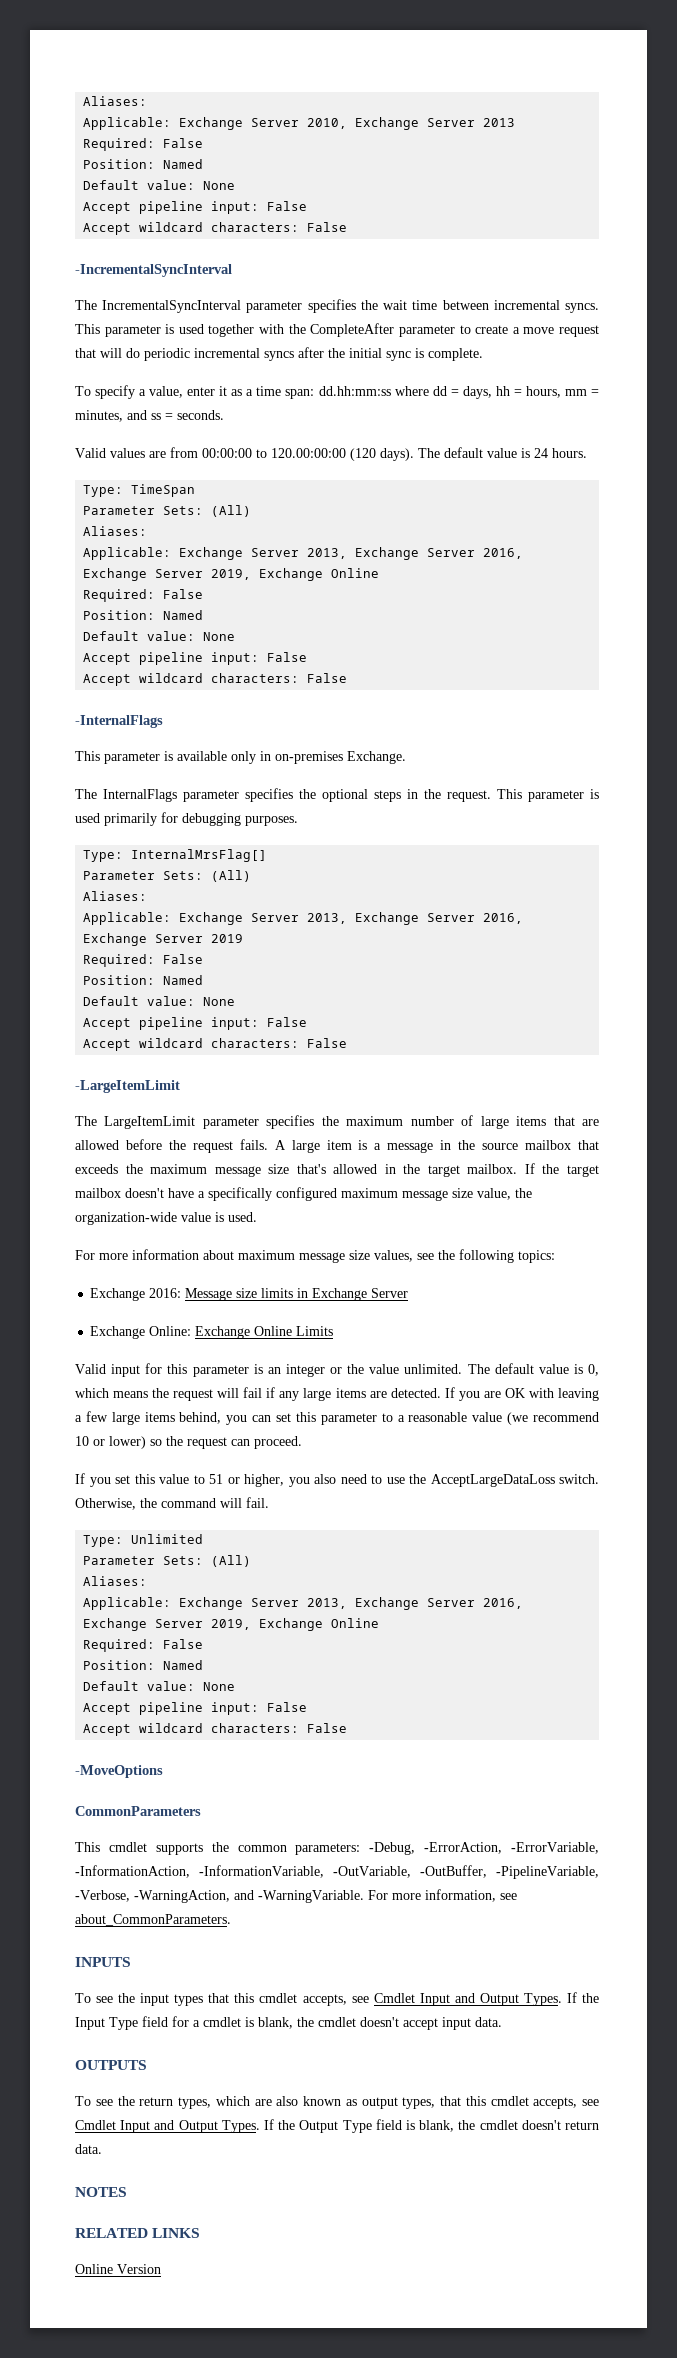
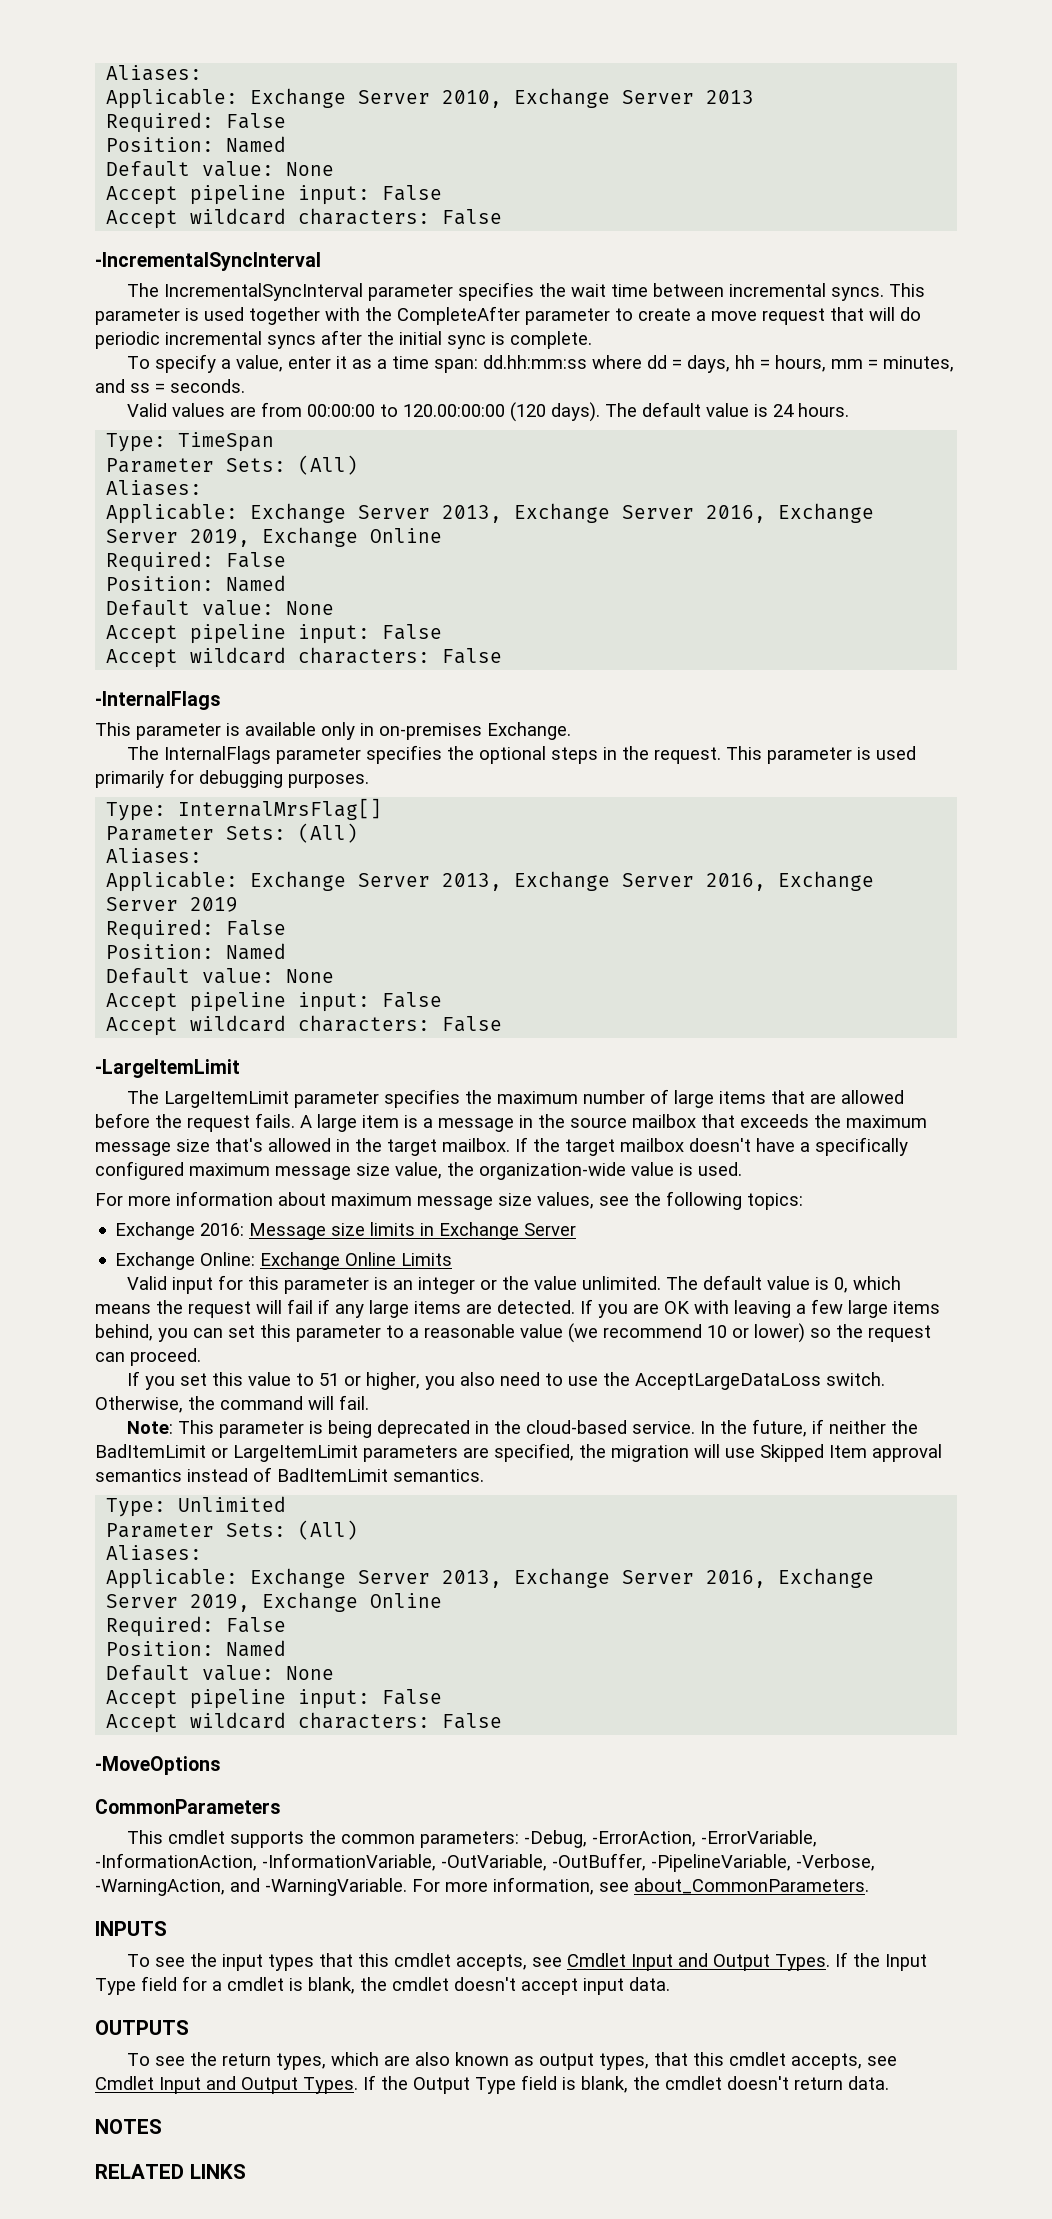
(269, 1502) none -> [126,1419,918,1438] [95,1443,942,1462] [95,1467,484,1482] // Note: This parameter is being deprecated in the cloud-based service. In the future, if neither the BadItemLimit or LargeItemLimit parameters are specified, the migration will use Skipped Item approval semantics instead of BadItemLimit semantics.
[75,2264,161,2274] // Online Version -> (246, 2171) none

